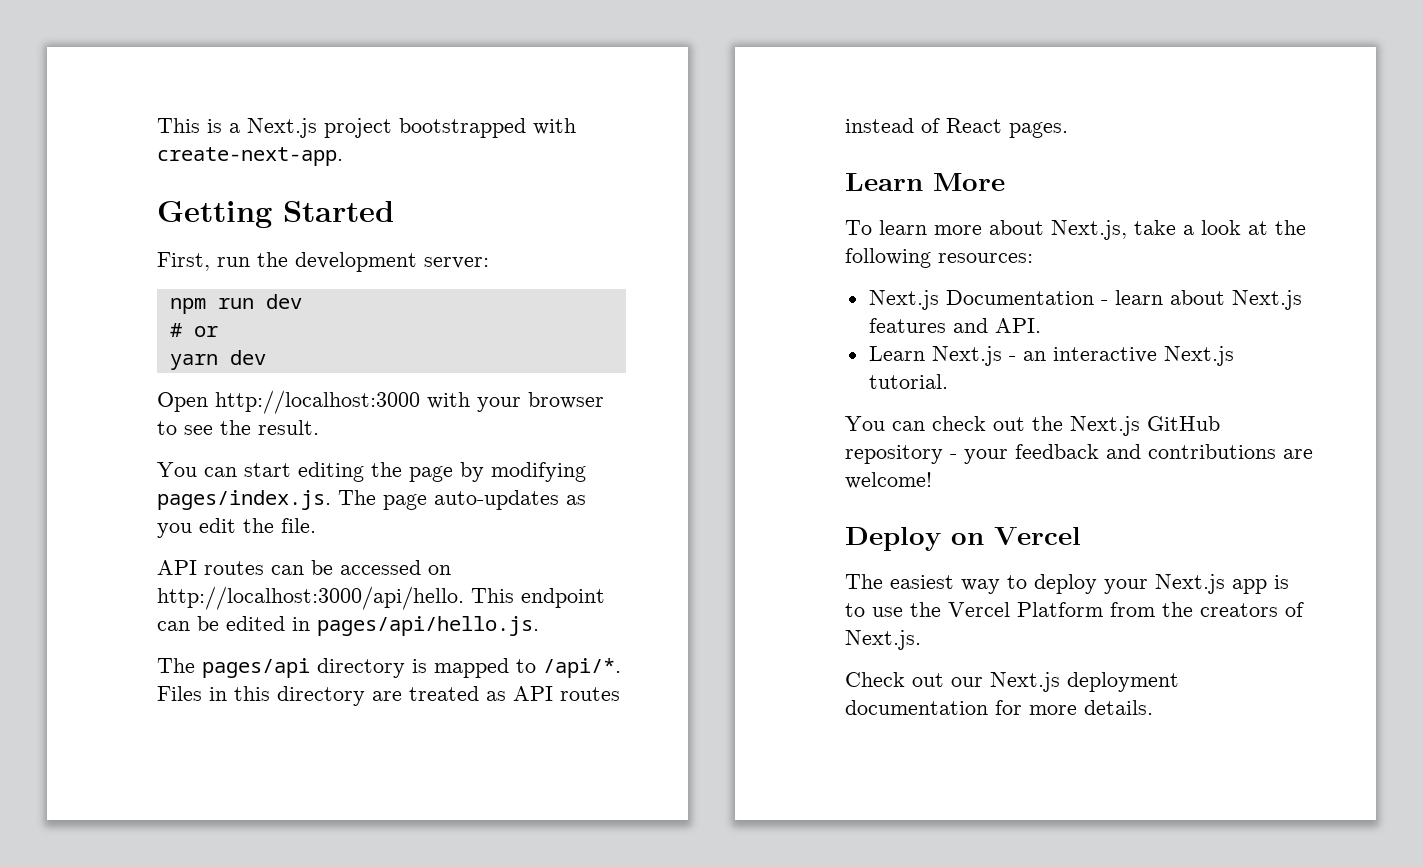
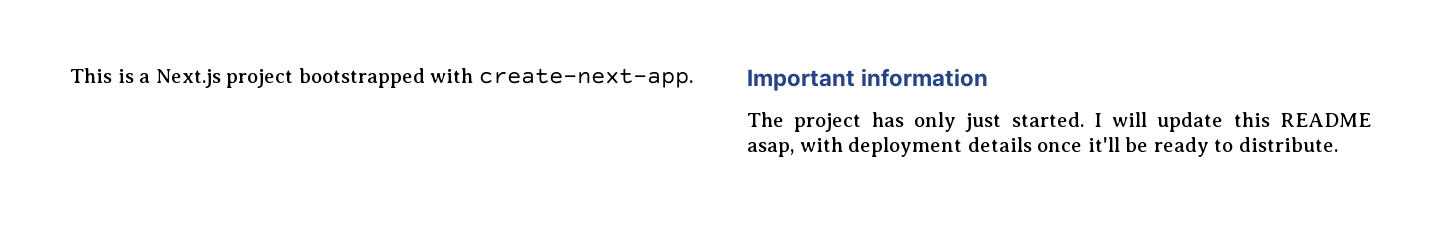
[157,201,394,228] [157,252,489,272] [169,294,302,314] [169,323,218,337] [169,350,266,370] [157,390,604,414] [157,420,319,435] [157,462,586,482] [157,490,586,510] [157,518,316,538] [157,560,451,575] [157,586,605,610] [157,616,539,636] [157,658,621,678] [157,686,620,706] [845,118,1068,138] [845,173,1005,191] [845,220,1306,240] [845,248,1033,268] [868,290,1302,310] [868,318,1041,333] [868,346,1234,366] [868,374,948,389] [845,416,1220,436] [845,444,1313,464] [845,472,932,489] [845,527,1081,551] [845,574,1289,594] [845,602,1304,617] [845,630,921,650] [845,672,1179,692] [845,700,1153,715] Getting Started // First, run the development server: // npm run dev // # or // yarn dev // Open http://localhost:3000 with your browser to see the result. // You can start editing the page by modifying pages/index.js. The page auto-updates as you edit the file. // API routes can be accessed on http://localhost:3000/api/hello. This endpoint can be edited in pages/api/hello.js. // The pages/api directory is mapped to /api/*. Files in this directory are treated as API routes instead of React pages. // Learn More // To learn more about Next.js, take a look at the following resources: // Next.js Documentation - learn about Next.js features and API. // Learn Next.js - an interactive Next.js tutorial. // You can check out the Next.js GitHub repository - your feedback and contributions are welcome! // Deploy on Vercel // The easiest way to deploy your Next.js app is to use the Vercel Platform from the creators of Next.js. // Check out our Next.js deployment documentation for more details. -> [747,68,989,91] [747,112,1371,132] [747,137,1338,157] Important information // The project has only just started. I will update this README asap, with deployment details once it'll be ready to distribute.

